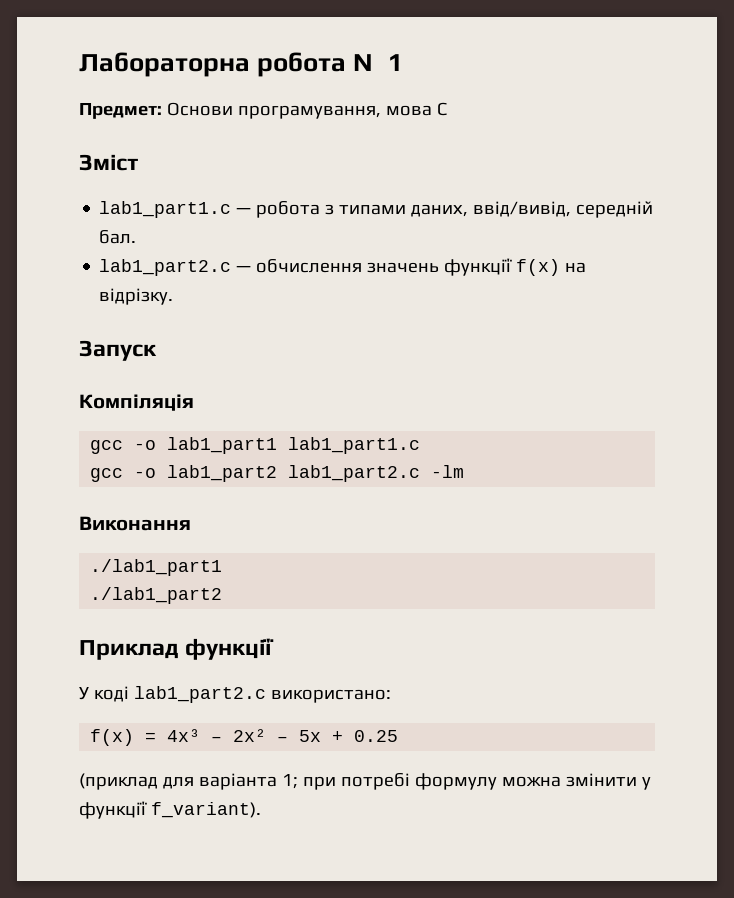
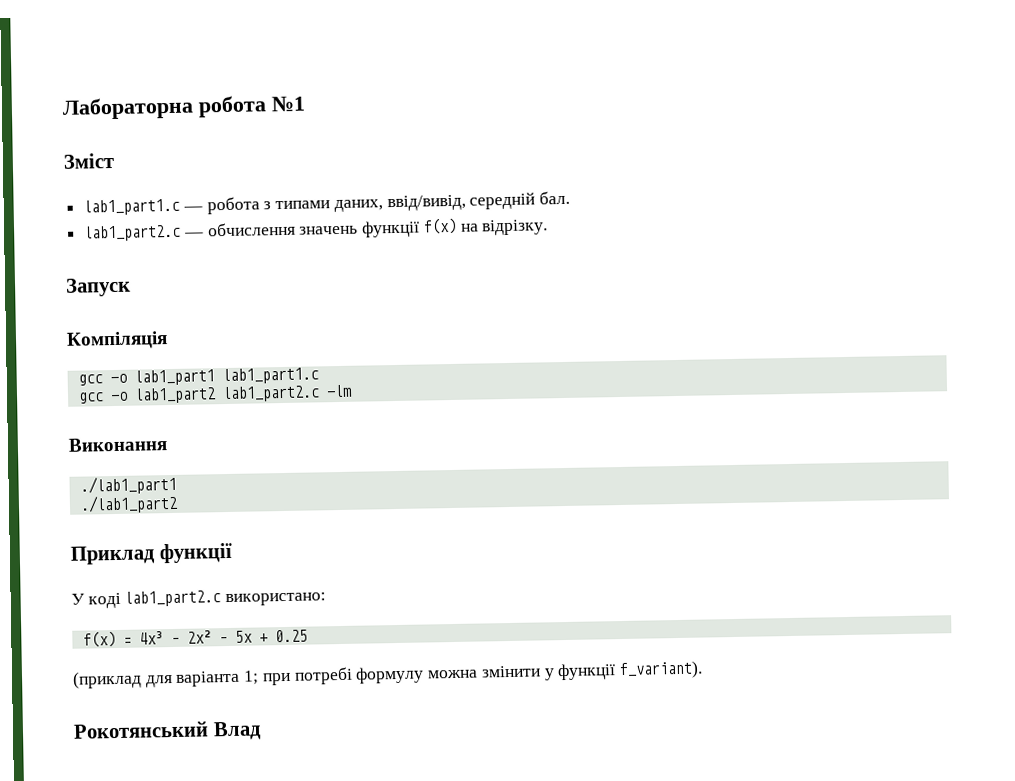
[79,102,447,119] // Предмет: Основи програмування, мова С -> (306, 104) none
(261, 810) none -> [73,721,262,741] // Рокотянський Влад

